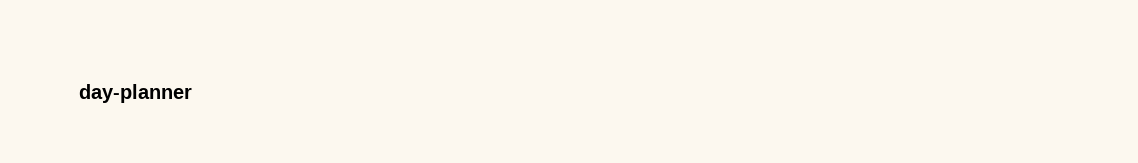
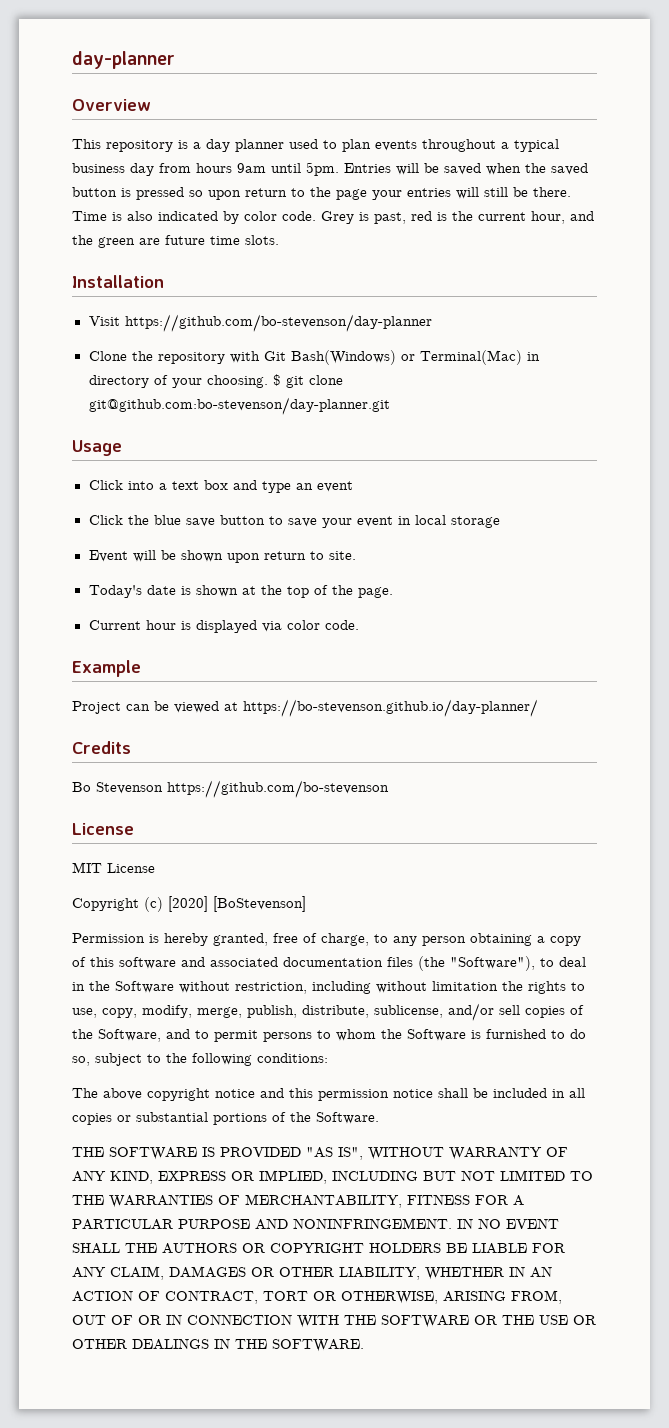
(192, 93) none -> [72,99,151,111] [72,139,559,152] [72,162,588,176] [72,187,571,200] [72,211,594,224] [72,235,279,248] [72,275,164,288] [88,314,432,332] [88,350,540,365] [88,374,343,388] [88,397,390,415] [72,440,122,456] [88,480,353,493] [88,515,500,528] [88,550,356,563] [88,585,393,598] [88,620,359,633] [72,660,141,677] [72,699,538,717] [72,741,131,754] [72,780,389,798] [72,823,134,835] [72,862,155,873] [72,896,306,912] [72,933,581,946] [72,956,586,971] [72,981,585,994] [72,1003,584,1021] [72,1029,586,1042] [72,1053,328,1066] [72,1088,585,1101] [72,1112,379,1125] [72,1146,568,1160] [72,1170,593,1184] [72,1194,524,1208] [72,1218,559,1230] [72,1243,565,1254] [72,1266,552,1280] [72,1290,562,1304] [72,1314,596,1328] [72,1338,364,1352] // Overview // This repository is a day planner used to plan events throughout a typical business day from hours 9am until 5pm. Entries will be saved when the saved button is pressed so upon return to the page your entries will still be there. Time is also indicated by color code. Grey is past, red is the current hour, and the green are future time slots. // Installation // Visit https://github.com/bo-stevenson/day-planner // Clone the repository with Git Bash(Windows) or Terminal(Mac) in directory of your choosing. $ git clone git@github.com:bo-stevenson/day-planner.git // Usage // Click into a text box and type an event // Click the blue save button to save your event in local storage // Event will be shown upon return to site. // Today's date is shown at the top of the page. // Current hour is displayed via color code. // Example // Project can be viewed at https://bo-stevenson.github.io/day-planner/ // Credits // Bo Stevenson https://github.com/bo-stevenson // License // MIT License // Copyright (c) [2020] [BoStevenson] // Permission is hereby granted, free of charge, to any person obtaining a copy of this software and associated documentation files (the "Software"), to deal in the Software without restriction, including without limitation the rights to use, copy, modify, merge, publish, distribute, sublicense, and/or sell copies of the Software, and to permit persons to whom the Software is furnished to do so, subject to the following conditions: // The above copyright notice and this permission notice shall be included in all copies or substantial portions of the Software. // THE SOFTWARE IS PROVIDED "AS IS", WITHOUT WARRANTY OF ANY KIND, EXPRESS OR IMPLIED, INCLUDING BUT NOT LIMITED TO THE WARRANTIES OF MERCHANTABILITY, FITNESS FOR A PARTICULAR PURPOSE AND NONINFRINGEMENT. IN NO EVENT SHALL THE AUTHORS OR COPYRIGHT HOLDERS BE LIABLE FOR ANY CLAIM, DAMAGES OR OTHER LIABILITY, WHETHER IN AN ACTION OF CONTRACT, TORT OR OTHERWISE, ARISING FROM, OUT OF OR IN CONNECTION WITH THE SOFTWARE OR THE USE OR OTHER DEALINGS IN THE SOFTWARE.

